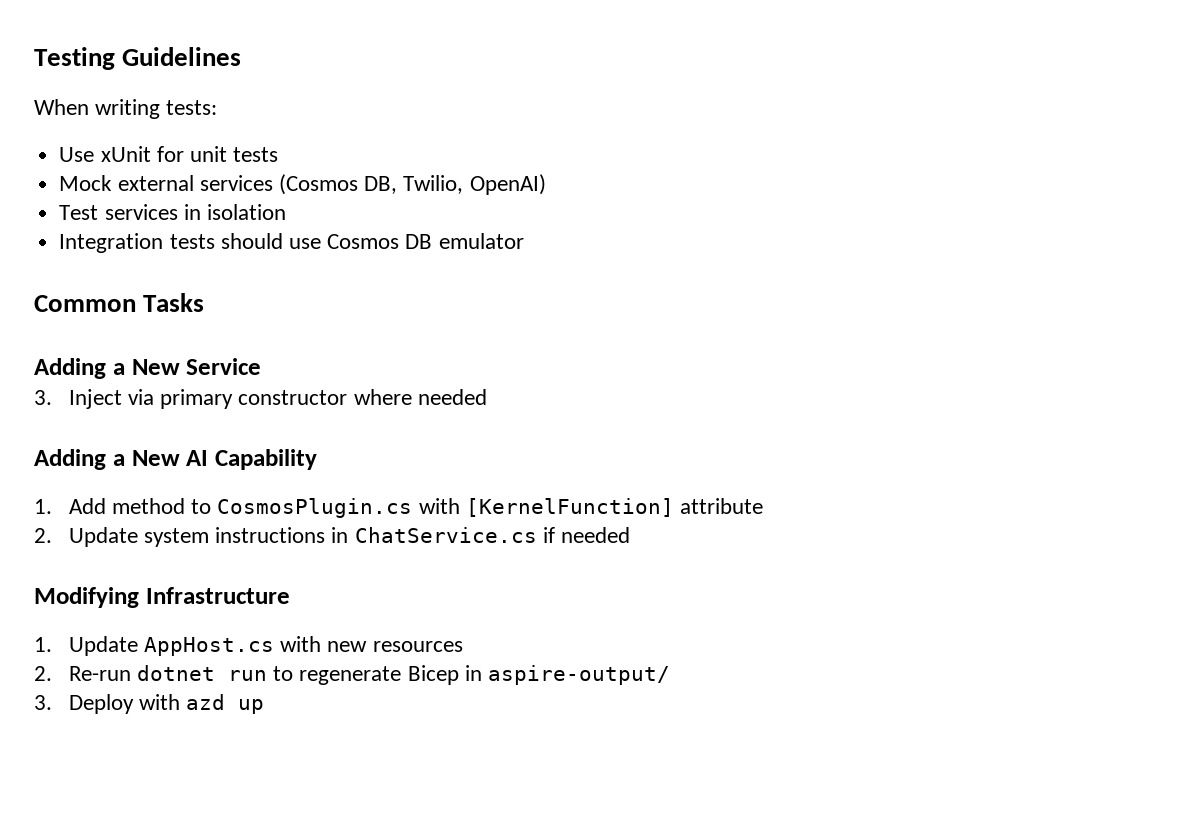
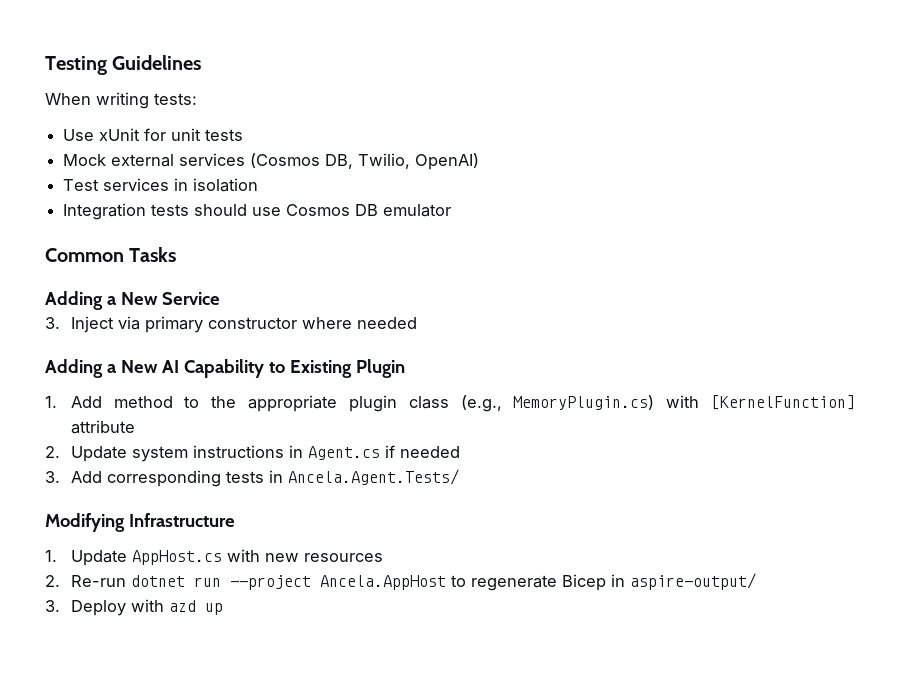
(317, 459) none -> [268,359,405,378] to Existing Plugin
[217,498,413,518] CosmosPlugin.cs -> [211,395,655,412] the appropriate plugin class (e.g., MemoryPlugin.cs)
[354,527,537,543] ChatService.cs -> [307,446,380,460] Agent.cs
(630, 535) none -> [45,469,459,487] // 3. Add corresponding tests in Ancela.Agent.Tests/
(267, 675) none -> [229,575,446,590] --project Ancela.AppHost

